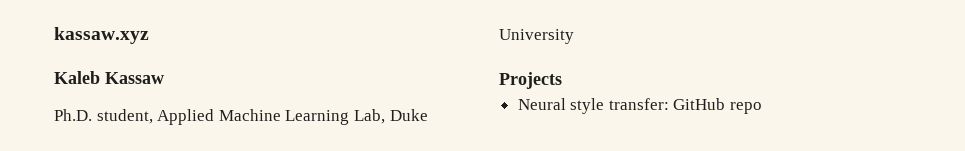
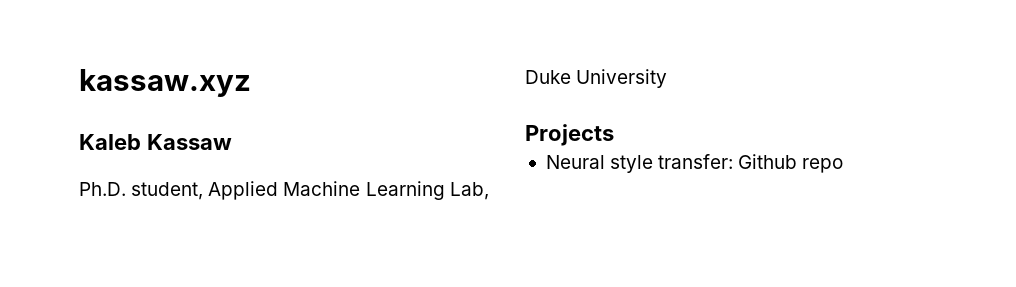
[673,98,726,110] GitHub -> [738,154,798,169] Github

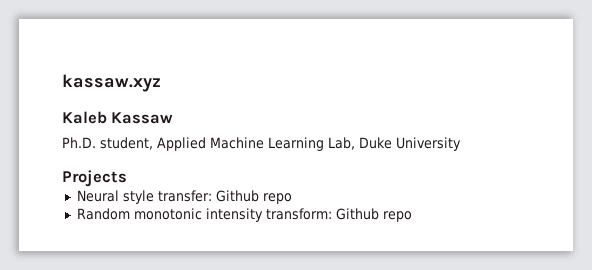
(844, 165) none -> [76,208,412,222] // Random monotonic intensity transform: Github repo

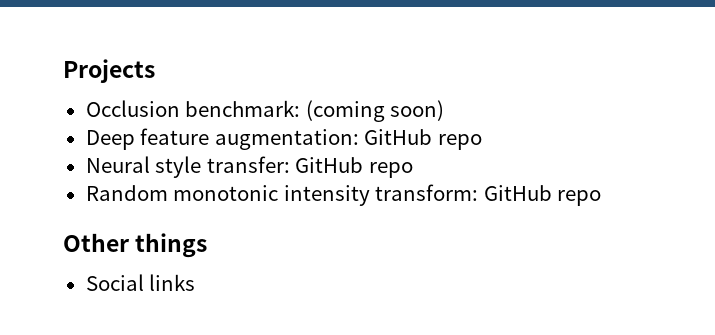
[62,74,161,92] [62,111,174,124] [62,137,461,151] [62,170,127,187] kassaw.xyz // Kaleb Kassaw // Ph.D. student, Applied Machine Learning Lab, Duke University // Projects -> [63,59,155,83] [85,100,445,122] [85,128,482,150] Projects // Occlusion benchmark: (coming soon) // Deep feature augmentation: GitHub repo
[215,190,259,202] Github -> [295,157,364,173] GitHub
[335,208,412,222] Github repo -> [483,185,602,206] [63,233,208,258] [85,274,196,291] GitHub repo // Other things // Social links

